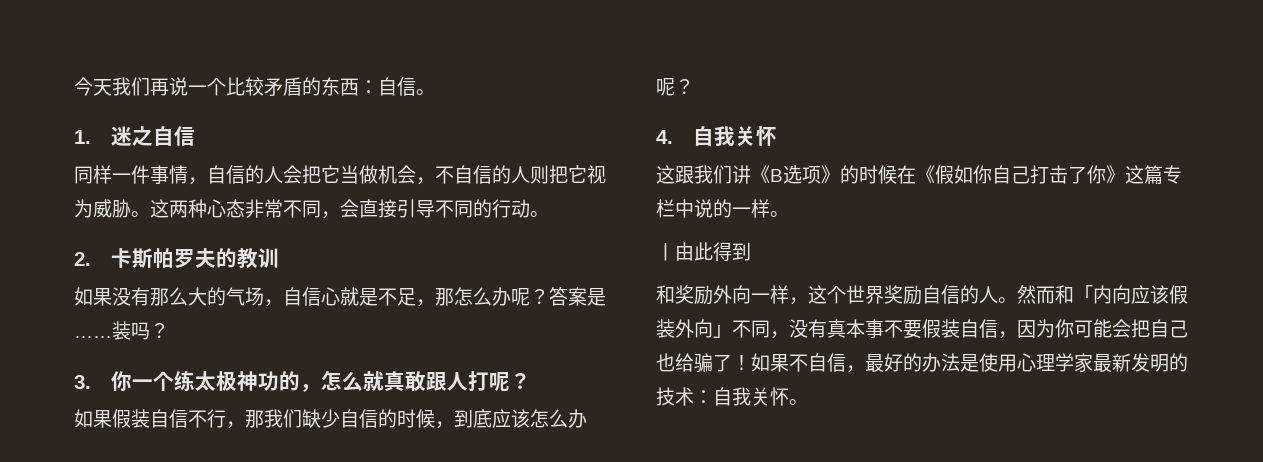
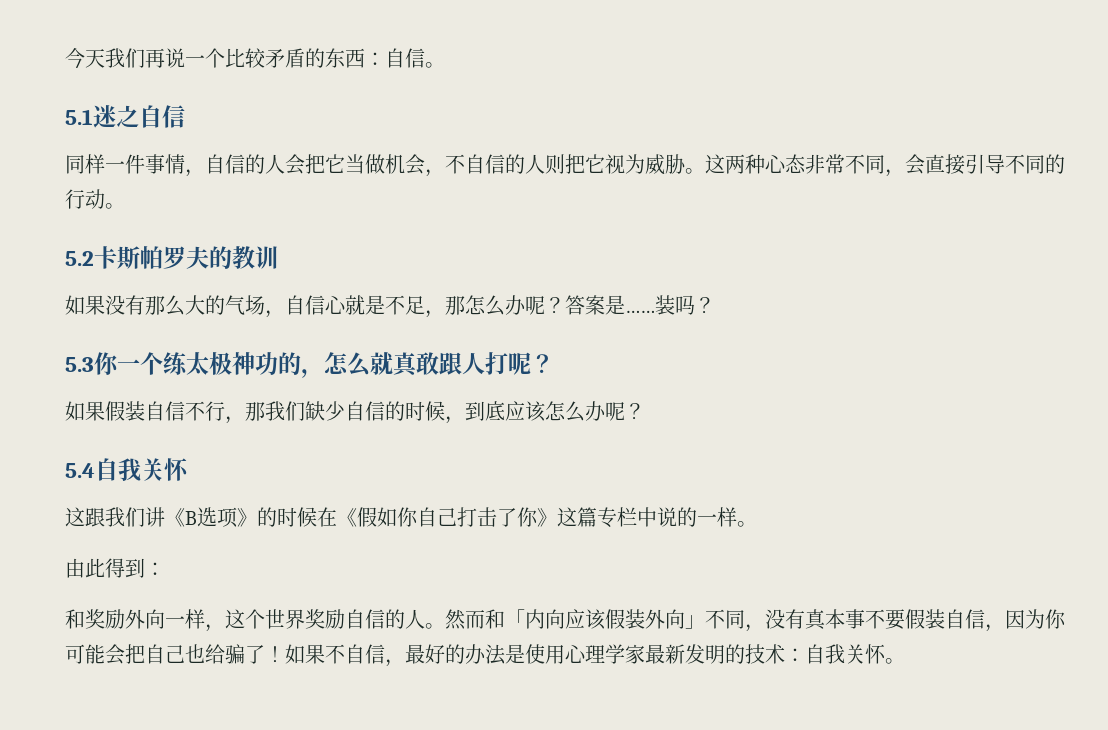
[74,130,91,144] 1. -> [65,109,93,125] 5.1
[74,252,91,266] 2. -> [65,251,94,266] 5.2
[74,375,91,389] 3. -> [65,357,94,372] 5.3
[656,130,673,144] 4. -> [65,463,95,478] 5.4
[656,243,675,261] 丨 -> (757, 524) none
(751, 251) none -> [145,562,165,576] ：

